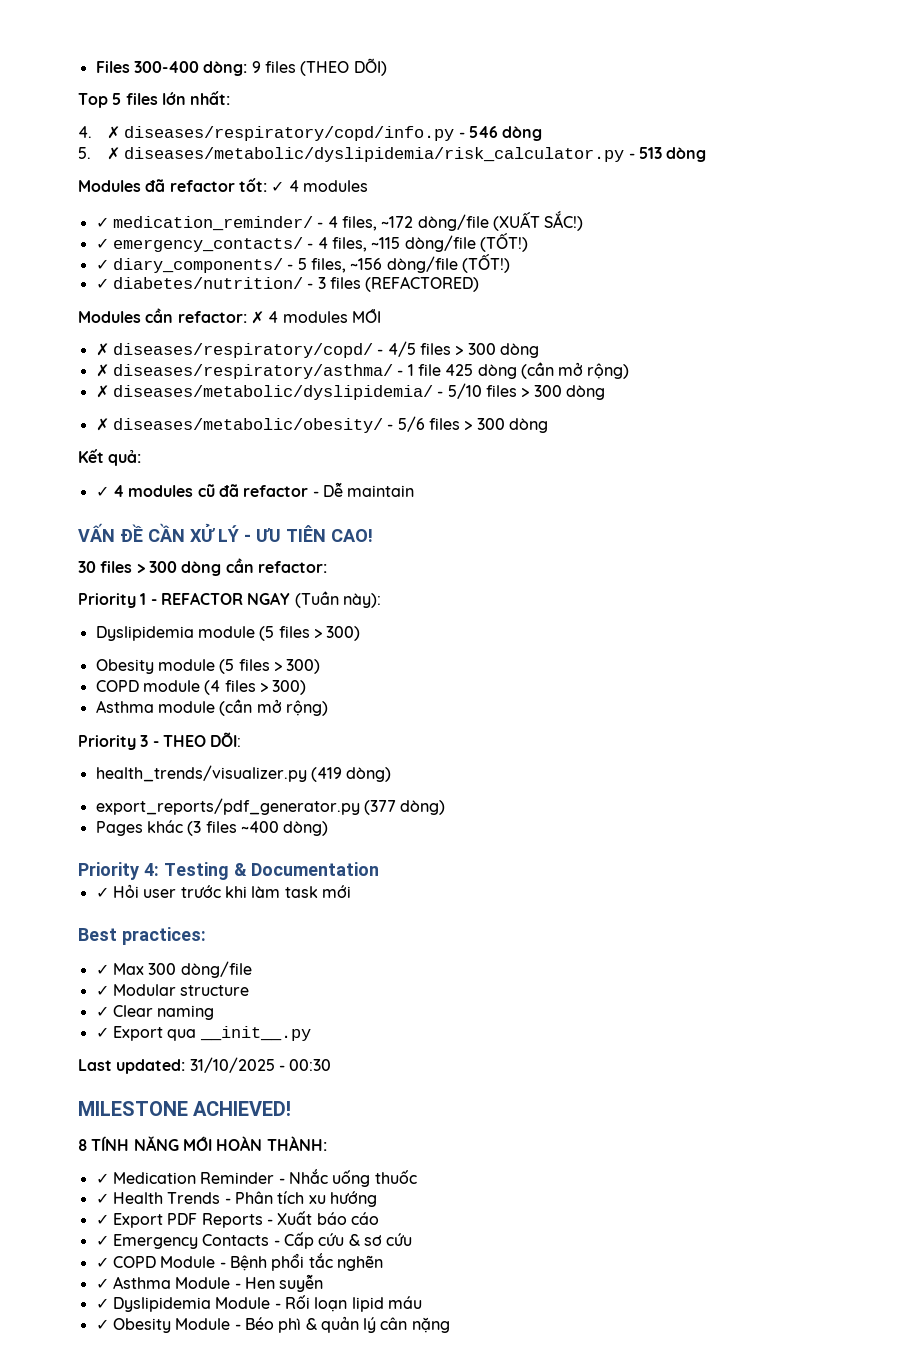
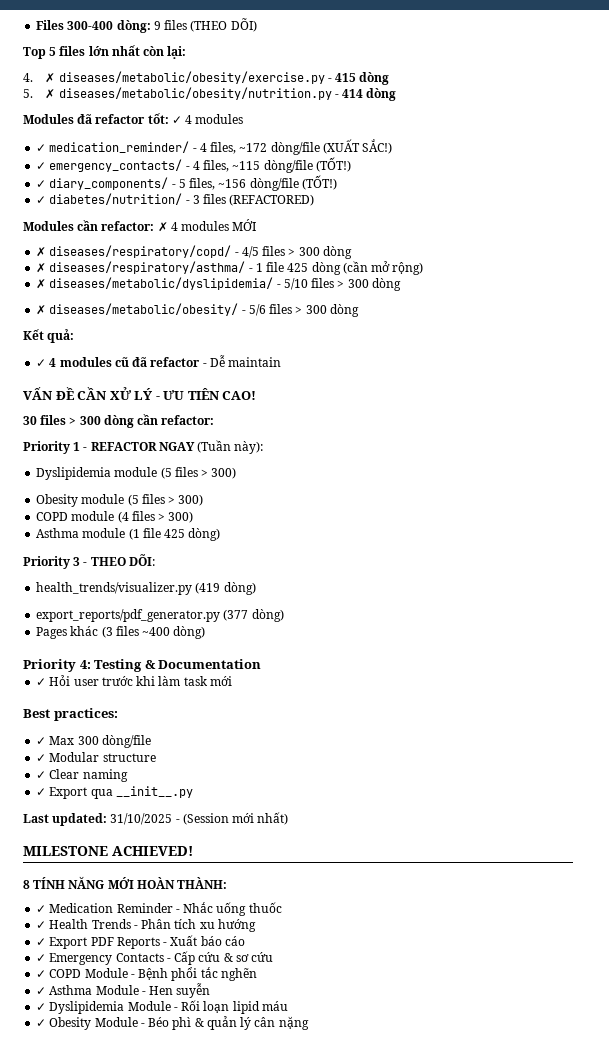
[190,91,231,105] nhất: -> [111,45,187,59] nhất còn lại:
[124,126,499,141] diseases/respiratory/copd/info.py - 546 -> [58,71,357,84] diseases/metabolic/obesity/exercise.py - 415
[124,147,663,162] diseases/metabolic/dyslipidemia/risk_calculator.py - 513 -> [58,87,364,100] diseases/metabolic/obesity/nutrition.py - 414
[219,699,328,716] (cần mở rộng) -> [128,528,221,541] (1 file 425 dòng)
[289,1059,332,1071] 00:30 -> [182,812,289,825] (Session mới nhất)

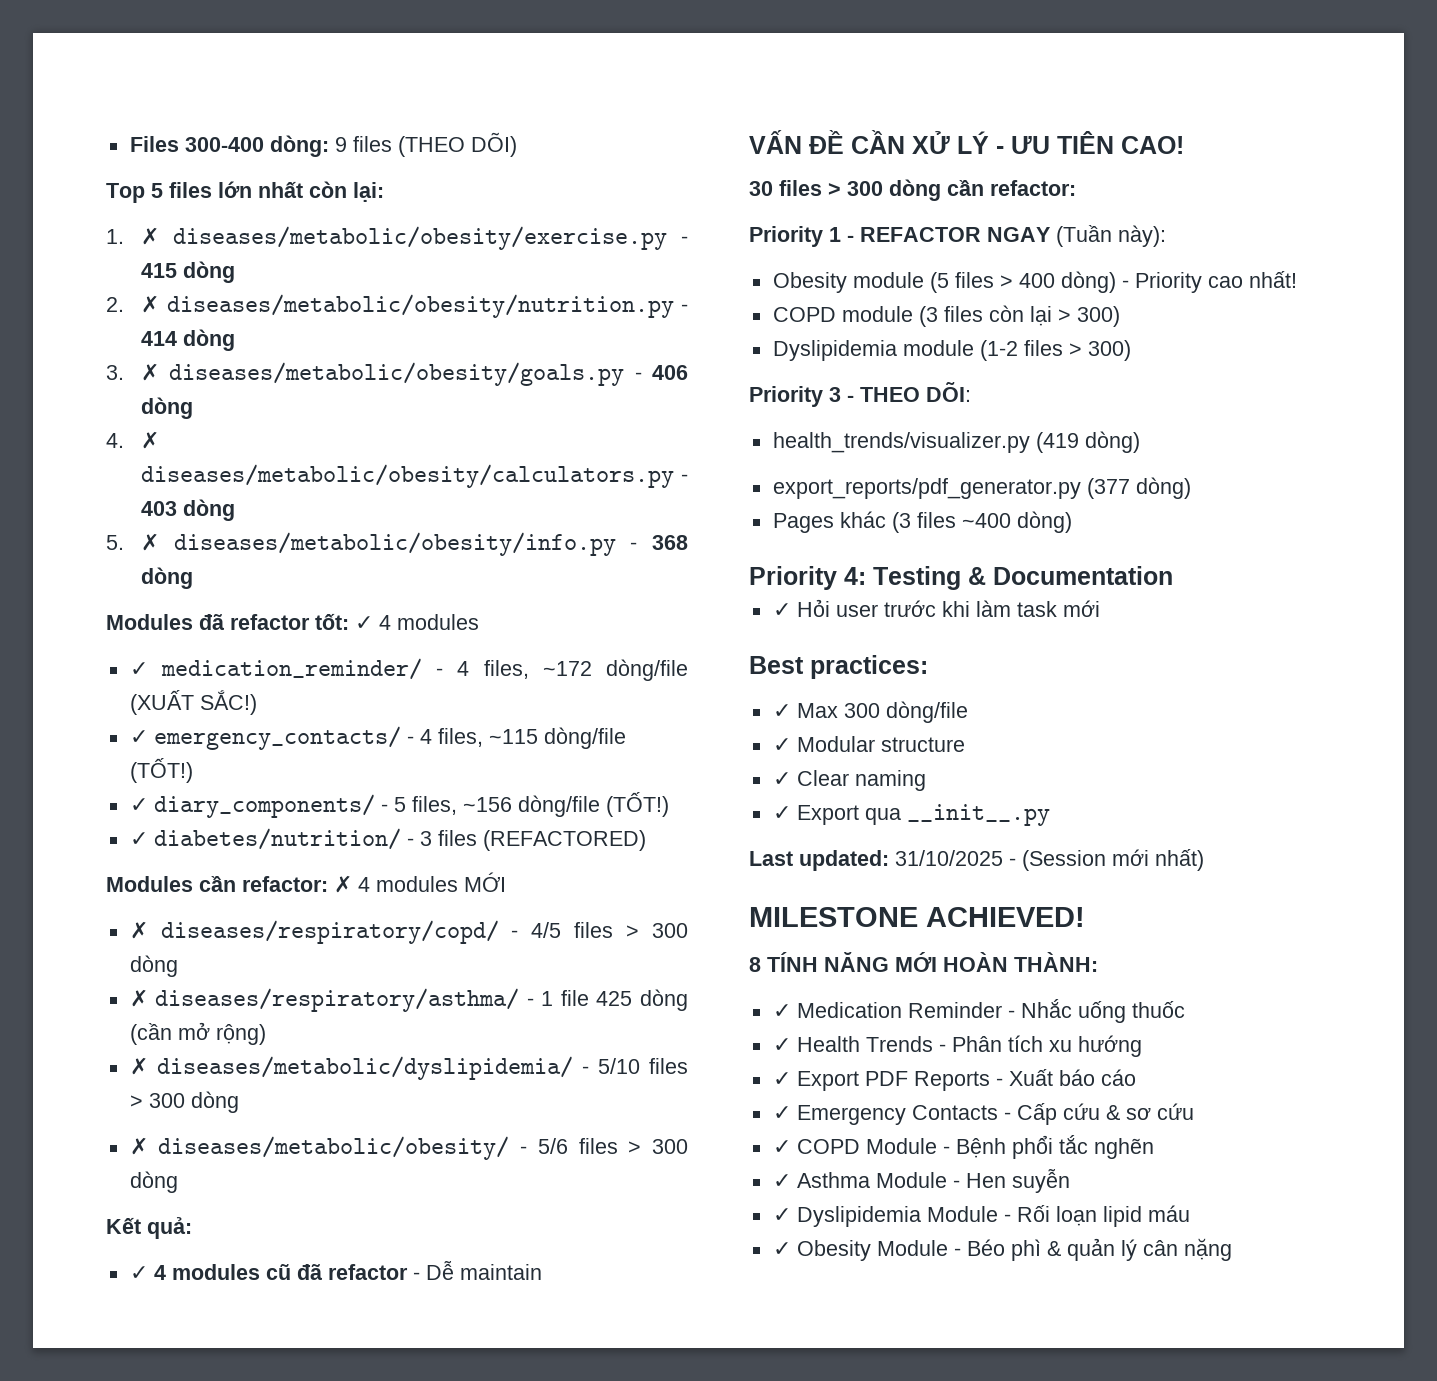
[23,73,33,82] 4. -> [106,229,124,244] 1.
[23,89,33,98] 5. -> [106,297,124,312] 2.
(397, 94) none -> [106,362,688,386] [141,397,194,419] [106,431,160,449] [141,464,688,488] [141,499,236,521] [106,532,688,556] [141,567,194,589] // 3. ✗ diseases/metabolic/obesity/goals.py - 406 dòng // 4. ✗ diseases/metabolic/obesity/calculators.py - 403 dòng // 5. ✗ diseases/metabolic/obesity/info.py - 368 dòng
[36,467,237,480] // Dyslipidemia module (5 files > 300) -> (1166, 236) none
[178,494,204,506] [36,511,194,523] [36,528,221,541] 300) // COPD module (4 files > 300) // Asthma module (1 file 425 dòng) -> [1018,271,1297,293] [772,305,1120,327] [772,340,1131,361] 400 dòng) - Priority cao nhất! // COPD module (3 files còn lại > 300) // Dyslipidemia module (1-2 files > 300)

